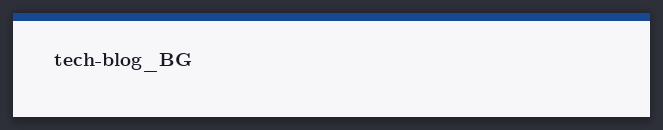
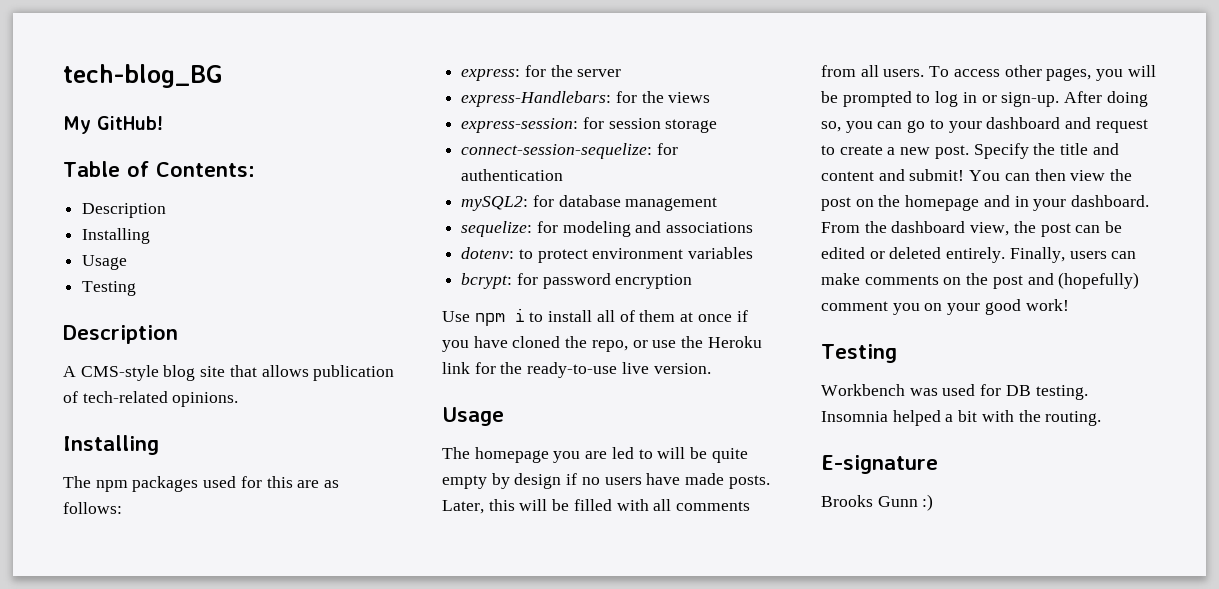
(192, 62) none -> [63,116,163,134] [63,161,255,177] [82,203,167,218] [82,228,151,244] [82,255,128,270] [82,281,137,296] [63,325,178,344] [63,365,395,381] [63,391,239,407] [63,435,159,455] [63,476,340,492] [63,502,122,514] [461,65,622,81] [461,91,711,107] [461,117,718,133] [461,143,678,159] [461,169,564,181] [461,195,718,211] [461,221,754,237] [461,247,754,263] [461,273,693,289] [442,308,748,326] [442,336,762,352] [442,362,711,378] [442,407,504,426] [442,447,748,463] [442,473,770,489] [442,499,751,514] [821,65,1156,81] [821,91,1148,107] [821,117,1148,133] [821,143,1119,159] [821,169,1133,181] [821,195,1150,211] [821,221,1123,237] [821,247,1137,263] [821,272,1140,289] [821,299,1069,315] [821,344,897,363] [821,384,1088,400] [821,410,1102,426] [821,455,938,474] [821,494,934,511] // My GitHub! // Table of Contents: // Description // Installing // Usage // Testing // Description // A CMS-style blog site that allows publication of tech-related opinions. // Installing // The npm packages used for this are as follows: // express: for the server // express-Handlebars: for the views // express-session: for session storage // connect-session-sequelize: for authentication // mySQL2: for database management // sequelize: for modeling and associations // dotenv: to protect environment variables // bcrypt: for password encryption // Use npm i to install all of them at once if you have cloned the repo, or use the Heroku link for the ready-to-use live version. // Usage // The homepage you are led to will be quite empty by design if no users have made posts. Later, this will be filled with all comments from all users. To access other pages, you will be prompted to log in or sign-up. After doing so, you can go to your dashboard and request to create a new post. Specify the title and content and submit! You can then view the post on the homepage and in your dashboard. From the dashboard view, the post can be edited or deleted entirely. Finally, users can make comments on the post and (hopefully) comment you on your good work! // Testing // Workbench was used for DB testing. Insomnia helped a bit with the routing. // E-signature // Brooks Gunn :)

